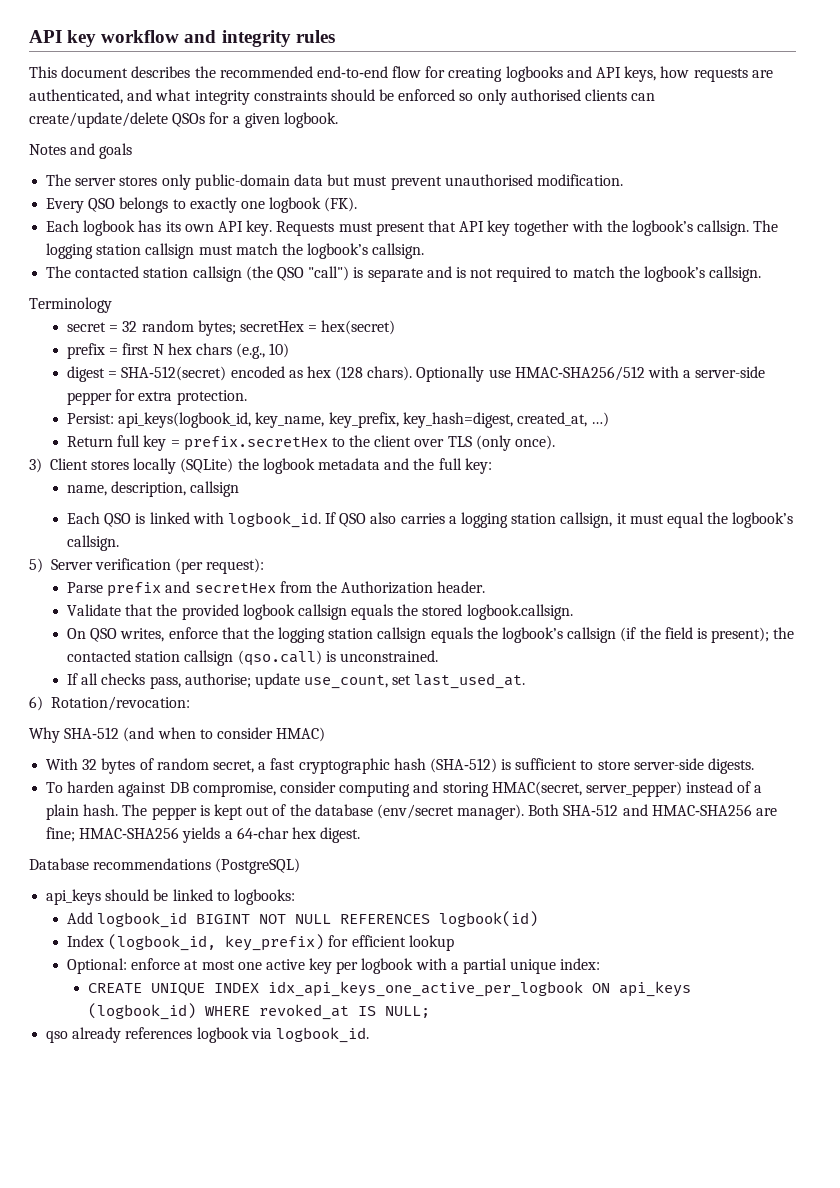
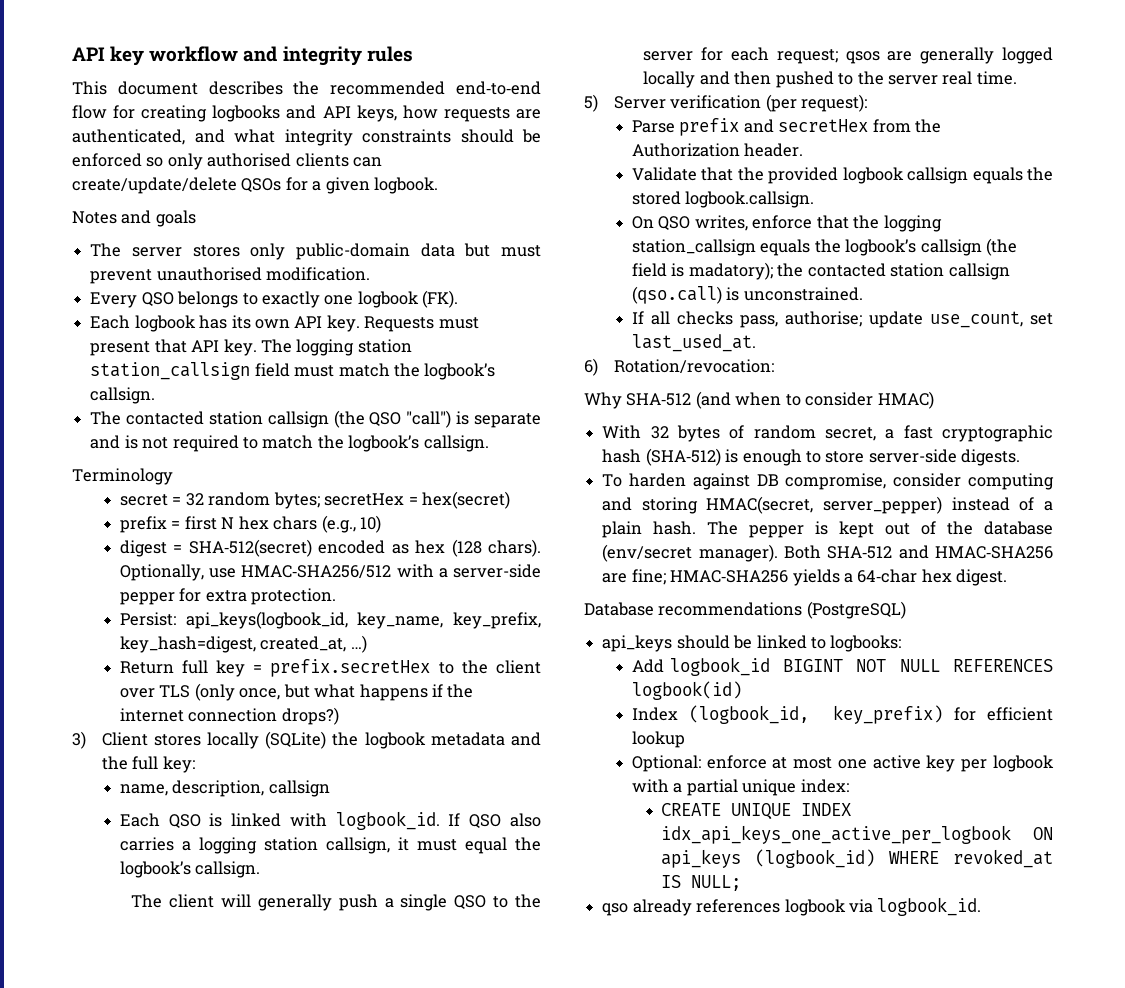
[487,220,750,236] key together with the logbook’s callsign. -> [223,339,257,356] key.
[145,243,195,259] callsign -> [90,362,290,380] station_callsign field
[416,366,485,382] Optionally -> [119,564,204,581] Optionally,
[514,435,555,450] once). -> [239,684,474,701] [119,707,339,725] once, but what happens if the internet connection drops?)
(119, 543) none -> [131,894,541,911] [643,47,1053,64] [643,71,1017,88] // The client will generally push a single QSO to the server for each request; qsos are generally logged locally and then pushed to the server real time.
[328,627,427,643] station callsign -> [631,239,756,256] station_callsign
[620,627,661,642] (if the -> [986,238,1018,256] (the
[711,627,770,643] present); -> [688,262,773,280] madatory);
[515,758,578,770] sufficient -> [742,449,802,466] enough

